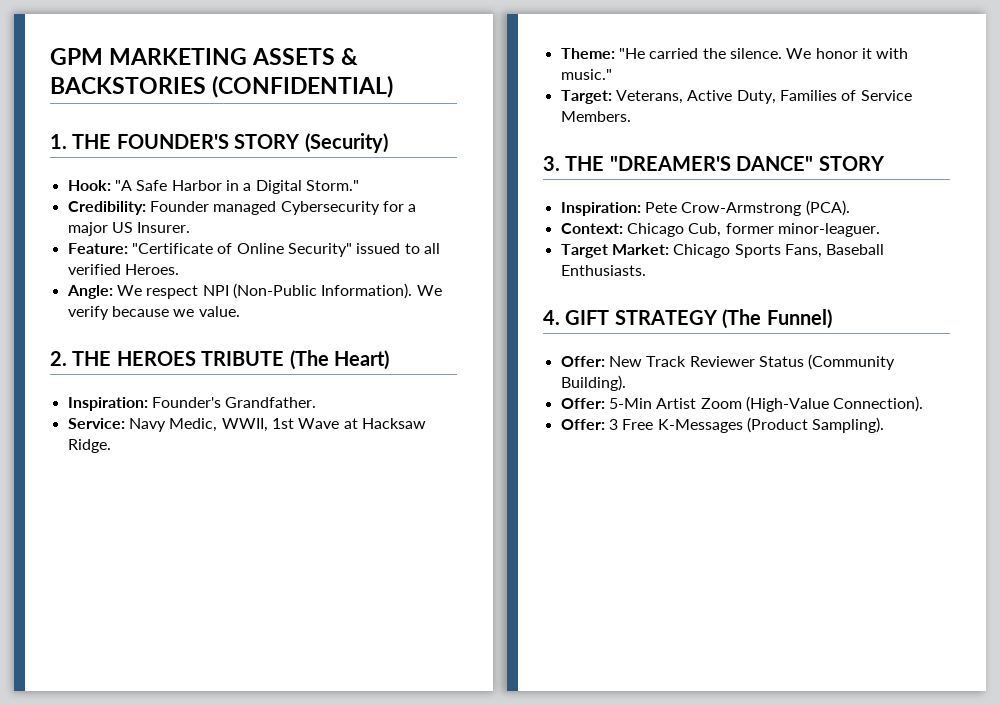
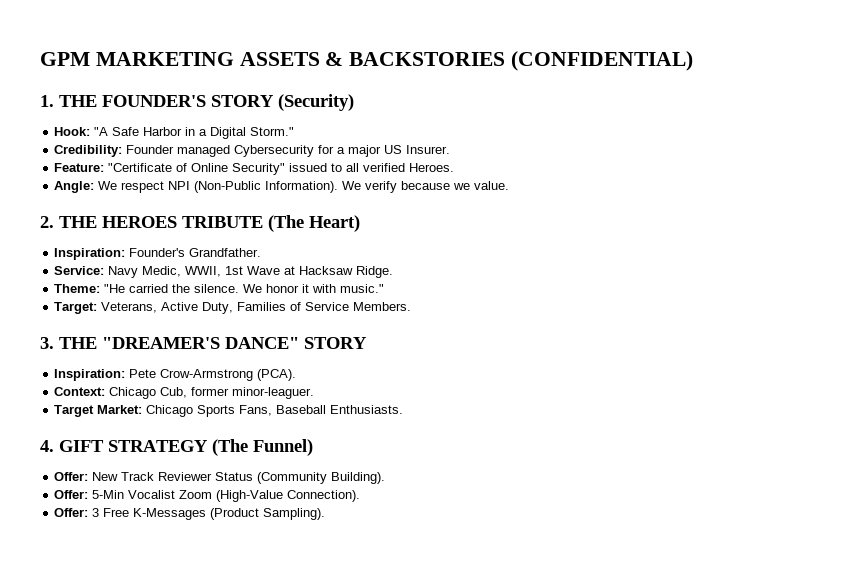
[656,398,697,409] Artist -> [128,490,176,499] Vocalist

